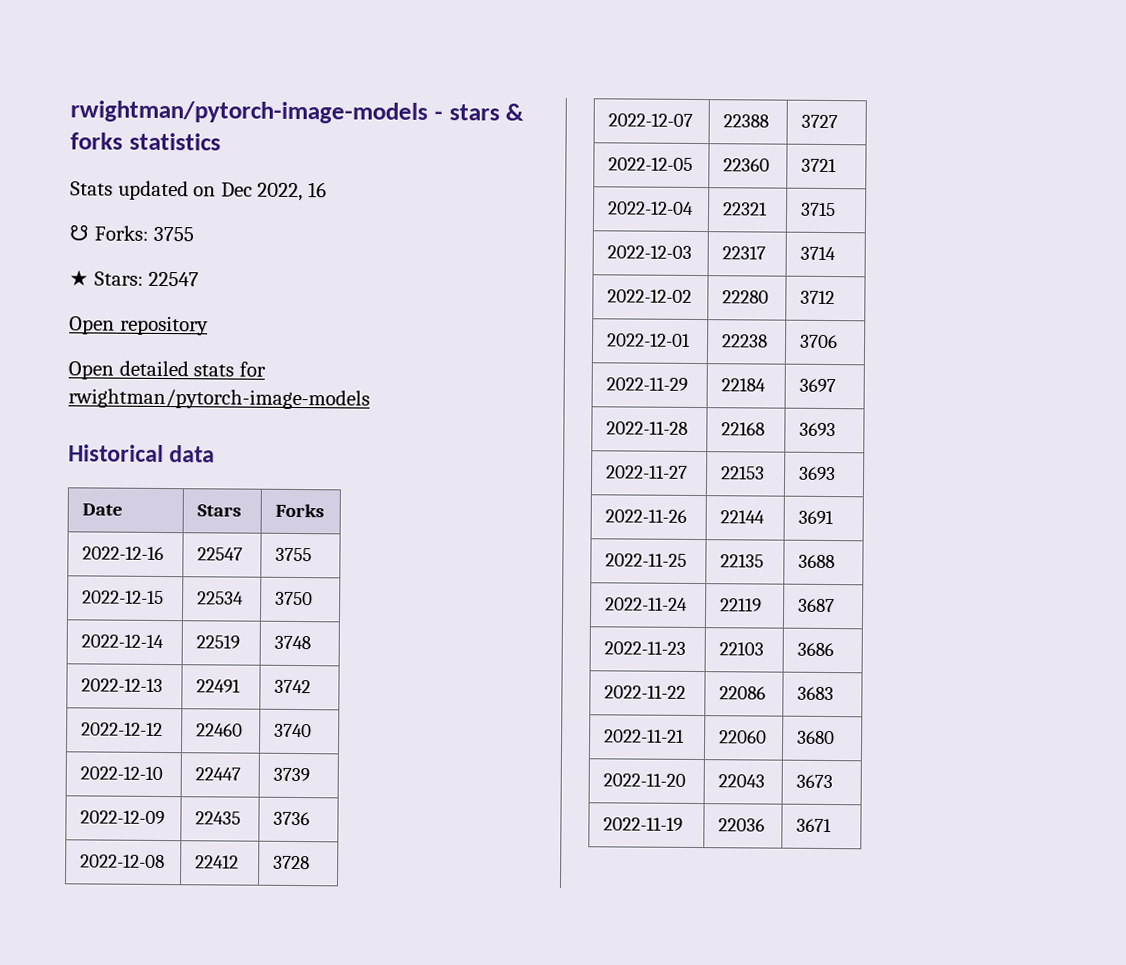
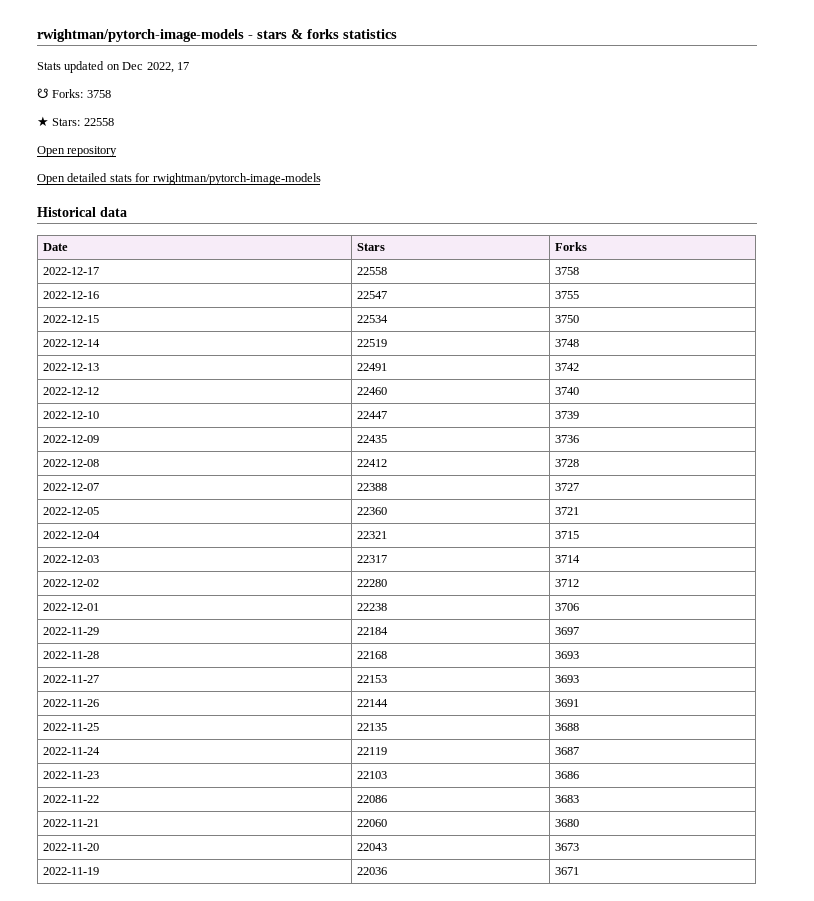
[307,182,327,198] 16 -> [176,62,189,70] 17
[153,226,195,242] 3755 -> [86,90,111,98] 3758
[148,271,200,287] 22547 -> [83,118,114,126] 22558
(325, 510) none -> [43,267,100,275] [357,267,388,275] [555,267,580,275] // 2022-12-17 | 22558 | 3758

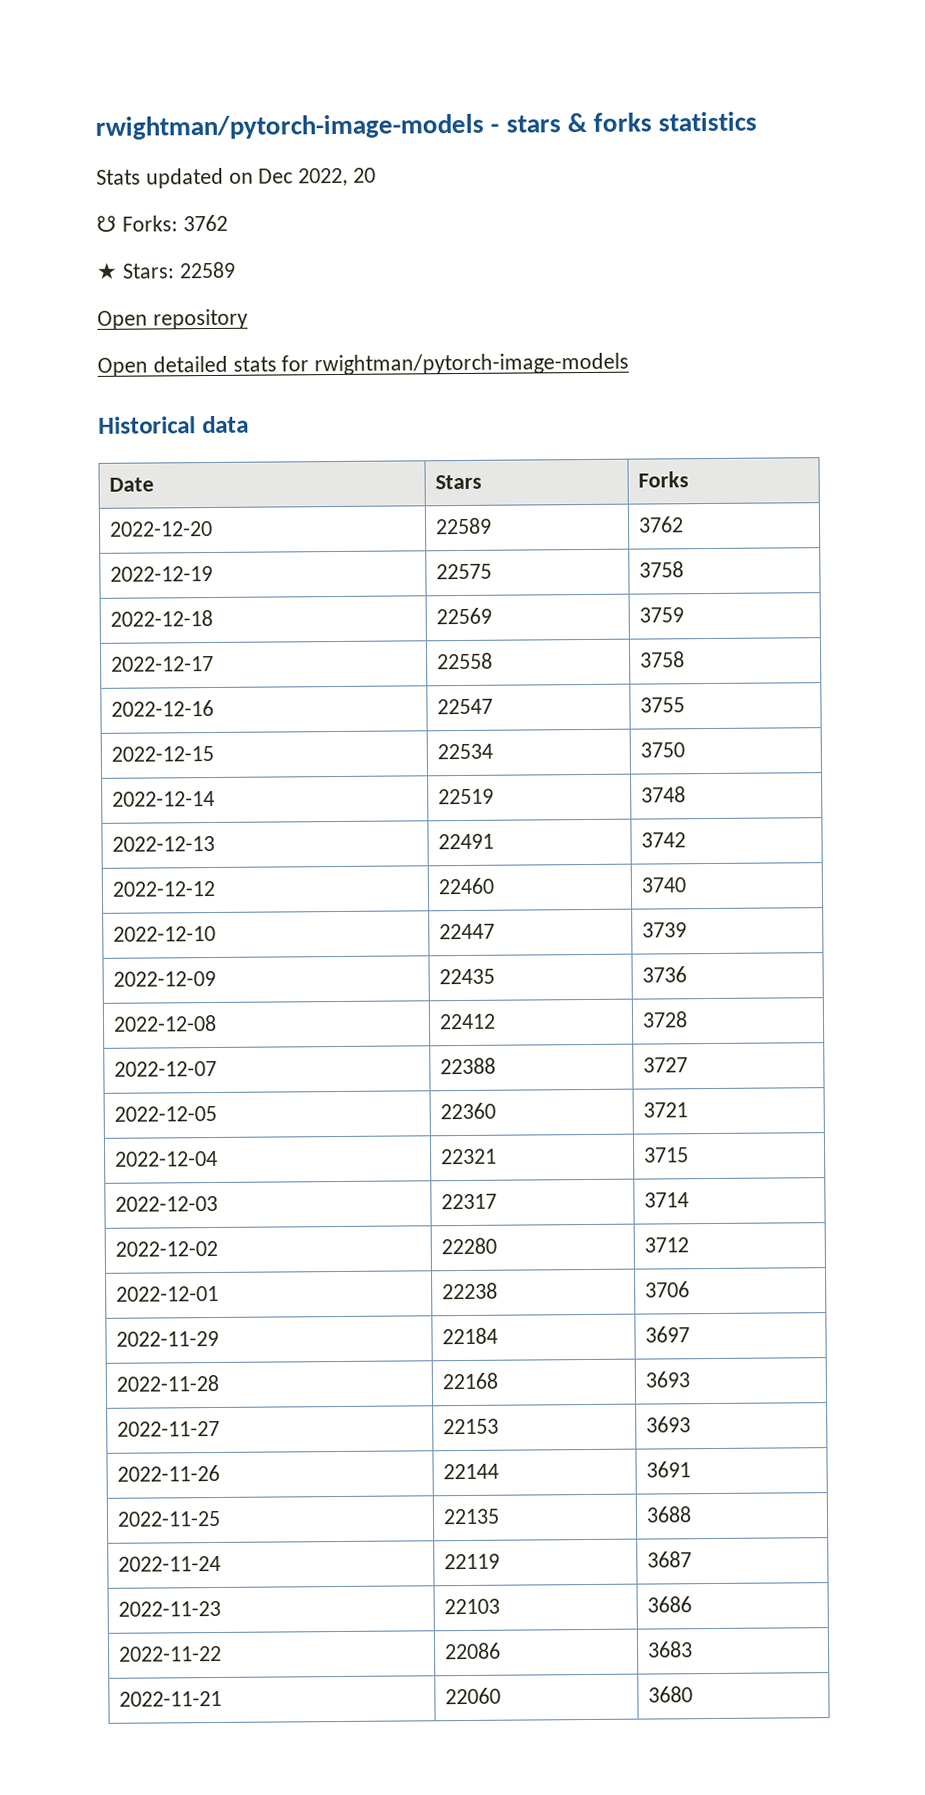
[176,62,189,70] 17 -> [353,167,377,183] 20
[86,90,111,98] 3758 -> [182,214,228,232] 3762
[83,118,114,126] 22558 -> [178,261,236,279] 22589
(588, 246) none -> [108,520,213,537] [434,517,492,535] [637,516,684,533] [109,565,213,582] [435,563,492,580] [638,561,684,578] [109,609,213,627] [435,607,492,625] [638,607,684,623] // 2022-12-20 | 22589 | 3762 // 2022-12-19 | 22575 | 3758 // 2022-12-18 | 22569 | 3759
[43,843,100,851] [357,843,388,851] [555,843,580,851] [43,867,100,875] [357,867,388,875] [555,867,580,875] // 2022-11-20 | 22043 | 3673 // 2022-11-19 | 22036 | 3671 -> (693, 1694) none

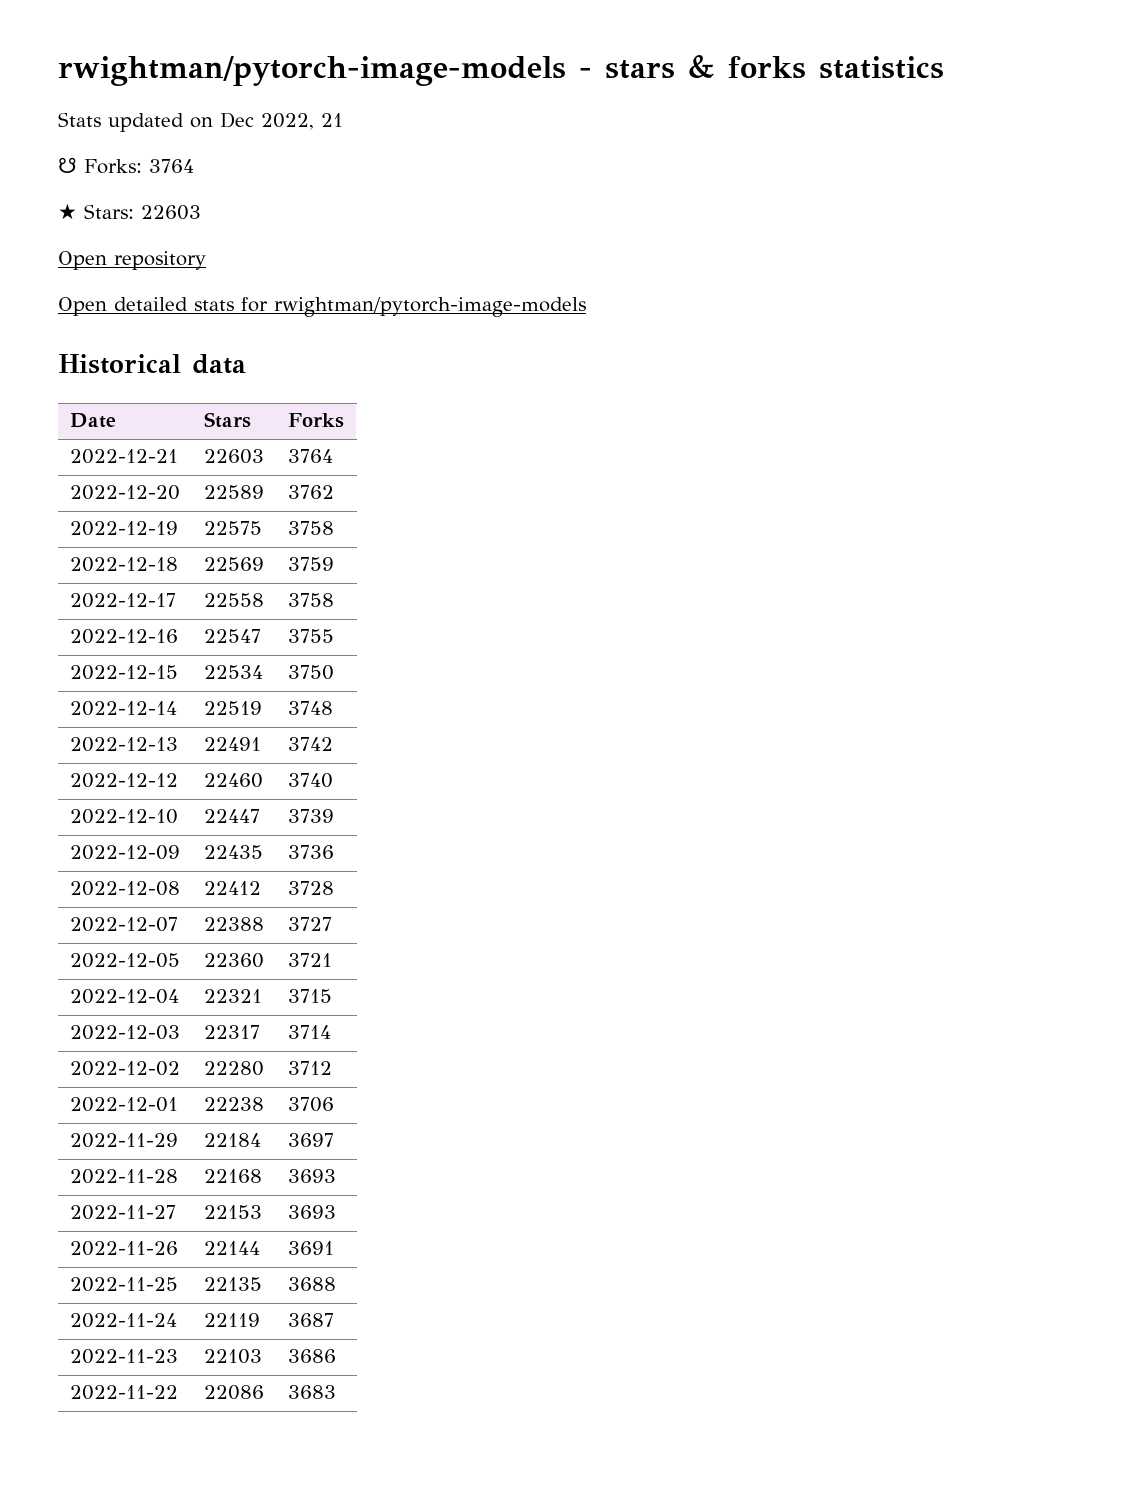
[353,167,377,183] 20 -> [321,113,343,127] 21
[182,214,228,232] 3762 -> [149,159,194,173] 3764
[178,261,236,279] 22589 -> [141,205,201,220] 22603
(689, 479) none -> [69,449,178,464] [203,449,264,464] [287,449,333,463] // 2022-12-21 | 22603 | 3764
[118,1690,222,1707] [444,1687,501,1705] [647,1686,693,1703] // 2022-11-21 | 22060 | 3680 -> (336, 1392) none

